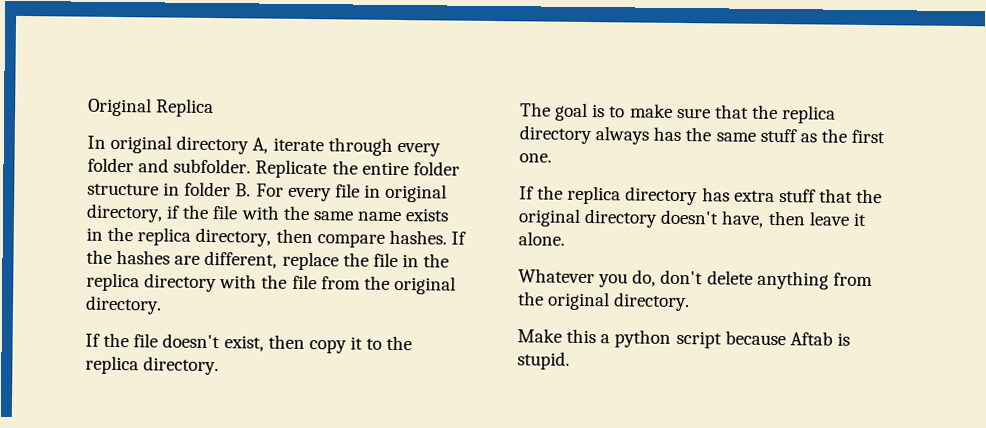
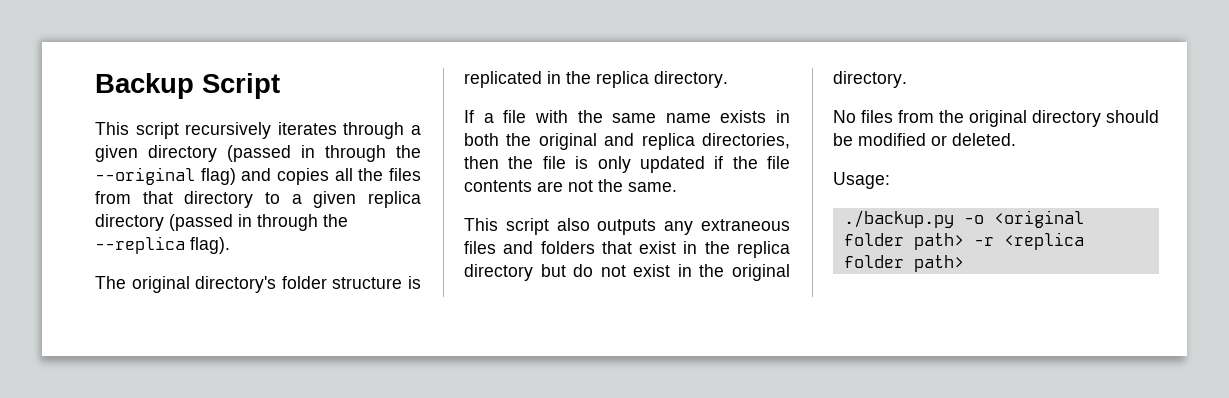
[88,97,215,118] [87,134,441,157] [87,157,460,179] [87,181,448,203] [86,203,210,223] Original Replica // In original directory A, iterate through every folder and subfolder. Replicate the entire folder structure in folder B. For every file in original directory, if the -> [95,73,280,99] [95,122,421,139] [95,145,421,162] [95,167,421,185] [95,191,421,208] [95,214,348,231] [95,236,230,254] [95,276,421,293] [464,71,728,88] [464,110,494,123] Backup Script // This script recursively iterates through a given directory (passed in through the --original flag) and copies all the files from that directory to a given replica directory (passed in through the --replica flag). // The original directory's folder structure is replicated in the replica directory. // If a
[107,226,466,248] [86,249,450,271] [86,272,456,295] [85,295,162,315] [85,332,413,354] [85,355,220,376] [520,102,837,124] [519,125,886,145] [519,153,552,163] [519,185,883,206] [518,208,867,228] [518,231,565,246] [518,268,873,290] [518,291,691,312] [517,328,850,349] [517,351,570,370] the replica directory, then compare hashes. If the hashes are different, replace the file in the replica directory with the file from the original directory. // If the file doesn't exist, then copy it to the replica directory. // The goal is to make sure that the replica directory always has the same stuff as the first one. // If the replica directory has extra stuff that the original directory doesn't have, then leave it alone. // Whatever you do, don't delete anything from the original directory. // Make this a python script because Aftab is stupid. -> [464,133,790,150] [464,156,790,173] [464,179,677,192] [464,218,790,235] [464,241,790,258] [464,264,790,281] [833,71,907,88] [833,110,1159,127] [833,133,1016,146] [833,172,890,189] [843,210,1084,228] [843,232,1084,250] [843,255,964,272] both the original and replica directories, then the file is only updated if the file contents are not the same. // This script also outputs any extraneous files and folders that exist in the replica directory but do not exist in the original directory. // No files from the original directory should be modified or deleted. // Usage: // ./backup.py -o <original folder path> -r <replica folder path>

